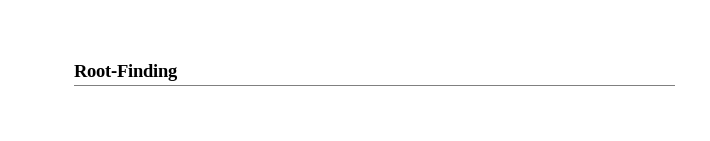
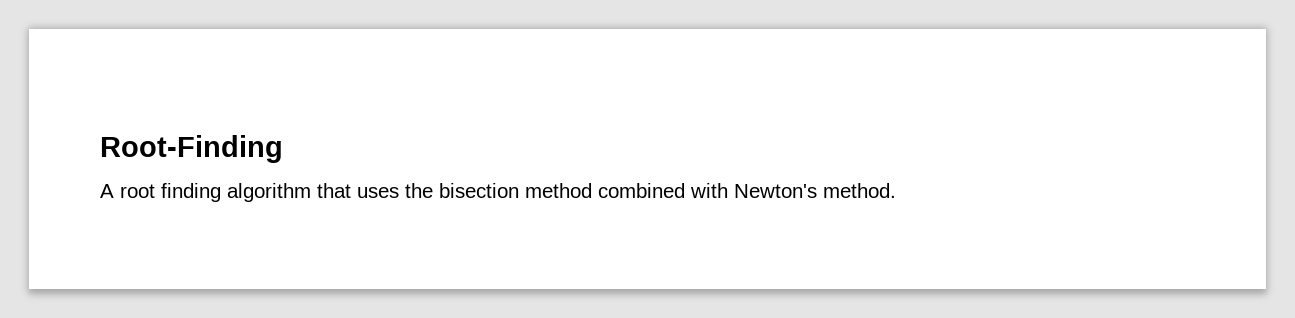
(178, 72) none -> [100,183,896,202] // A root finding algorithm that uses the bisection method combined with Newton's method.

